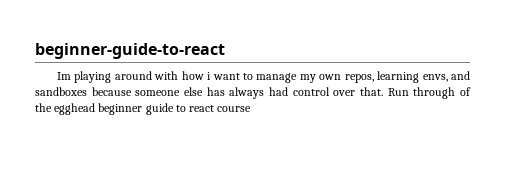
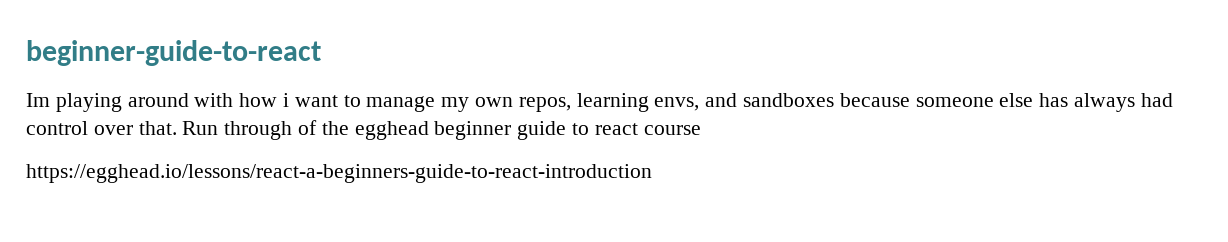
(252, 109) none -> [26,164,652,183] // https://egghead.io/lessons/react-a-beginners-guide-to-react-introduction

